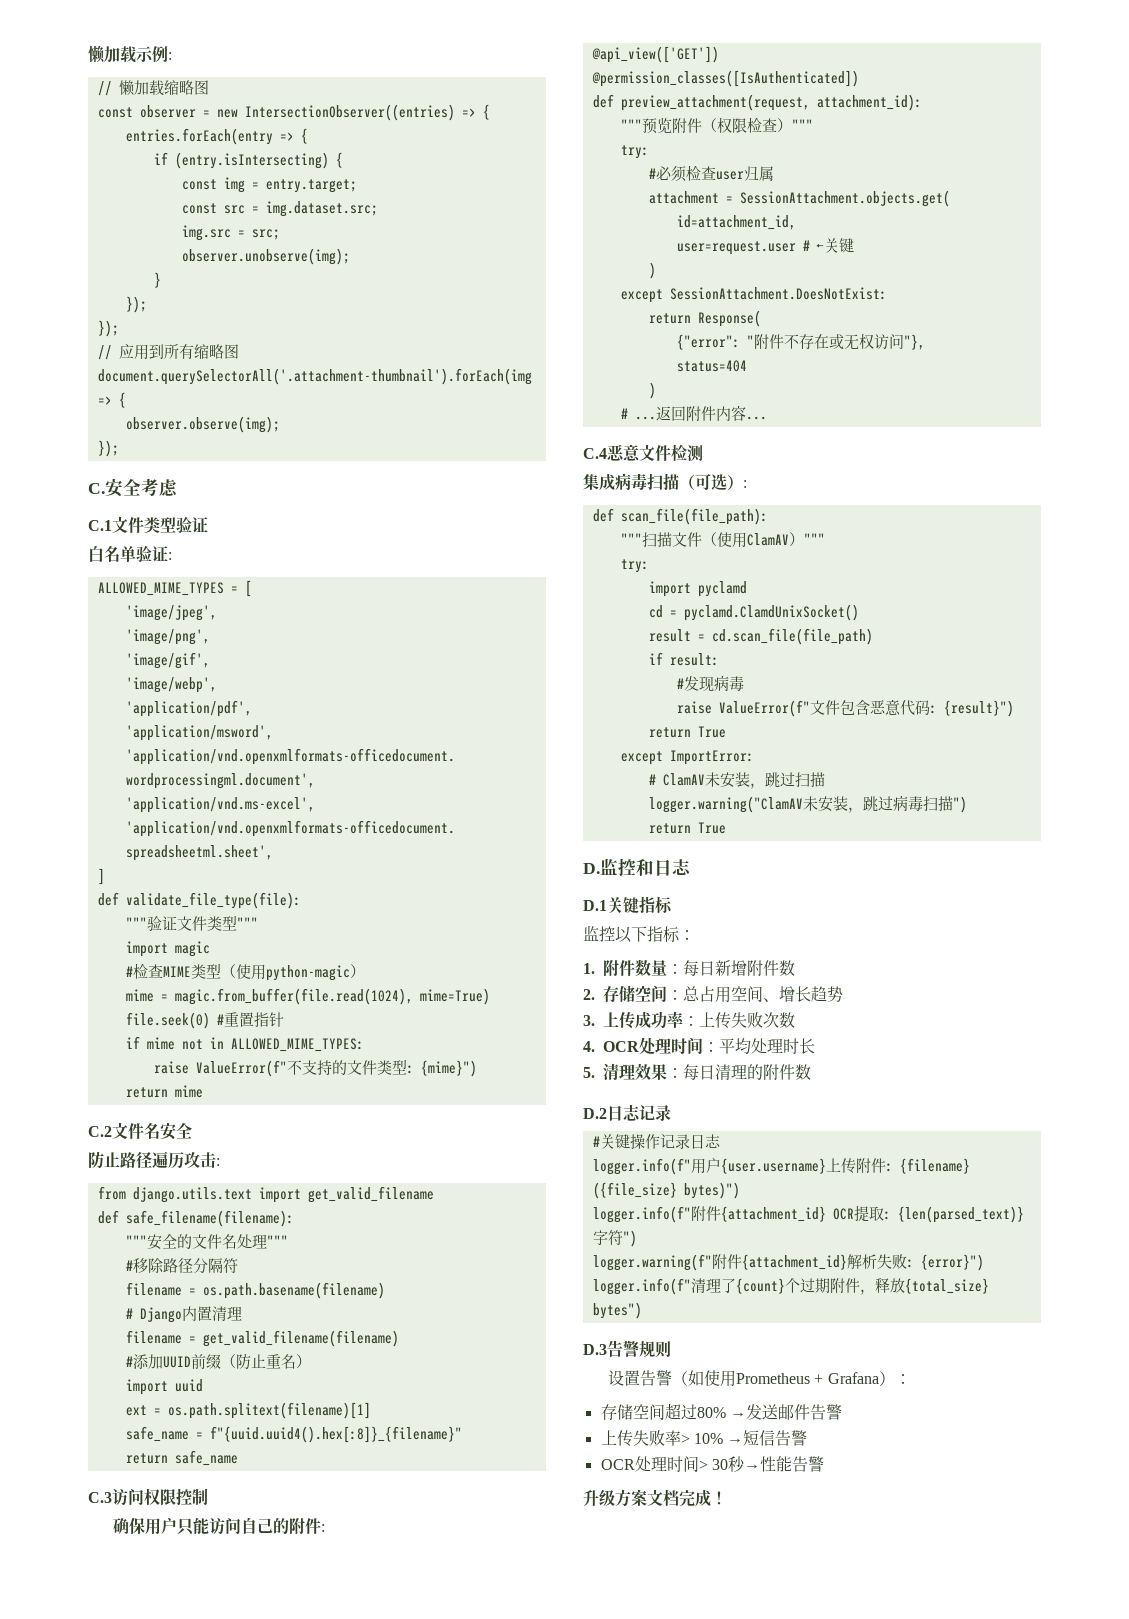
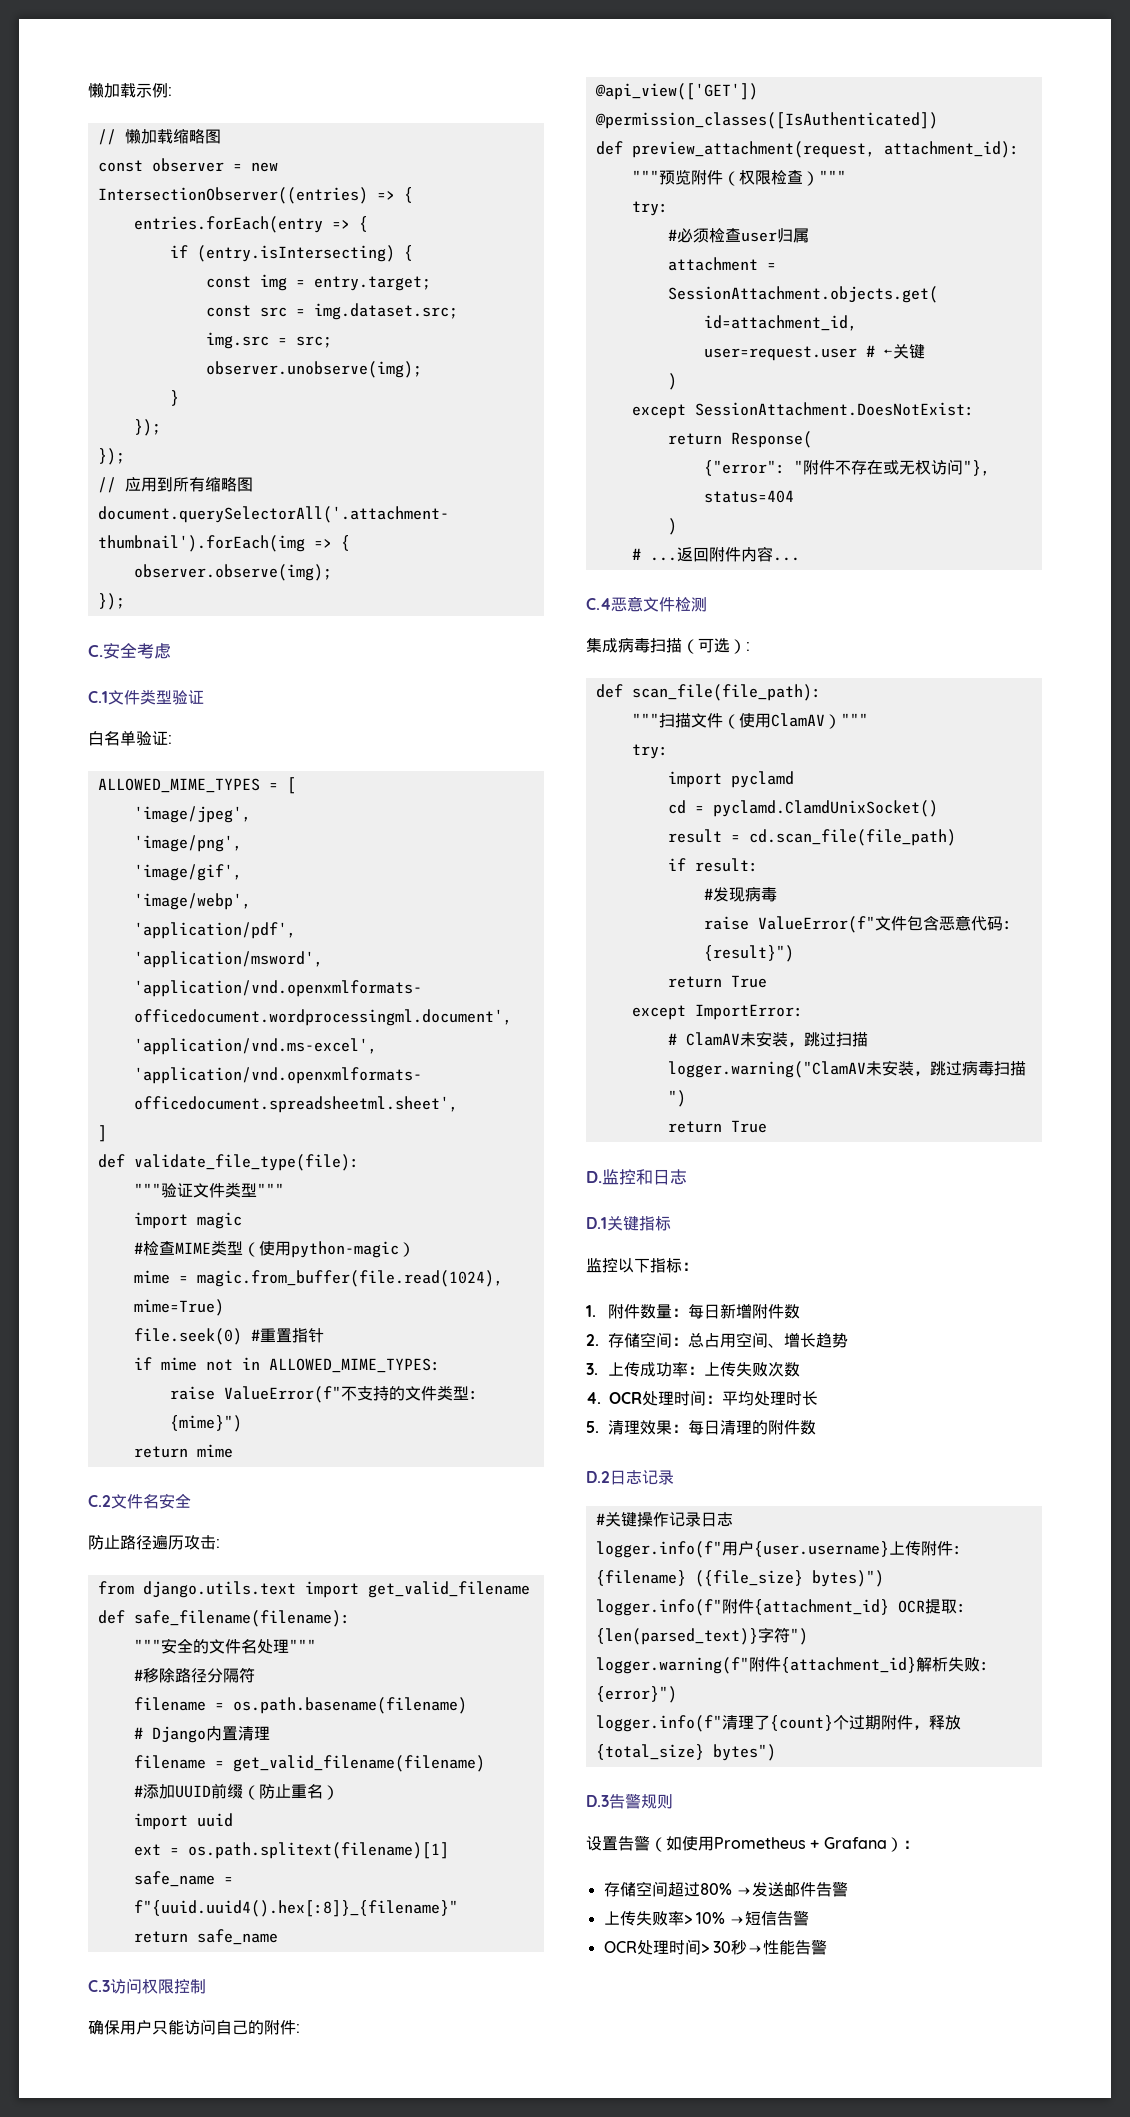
[583,1489,727,1507] // 升级方案文档完成！ -> (827, 1947) none

